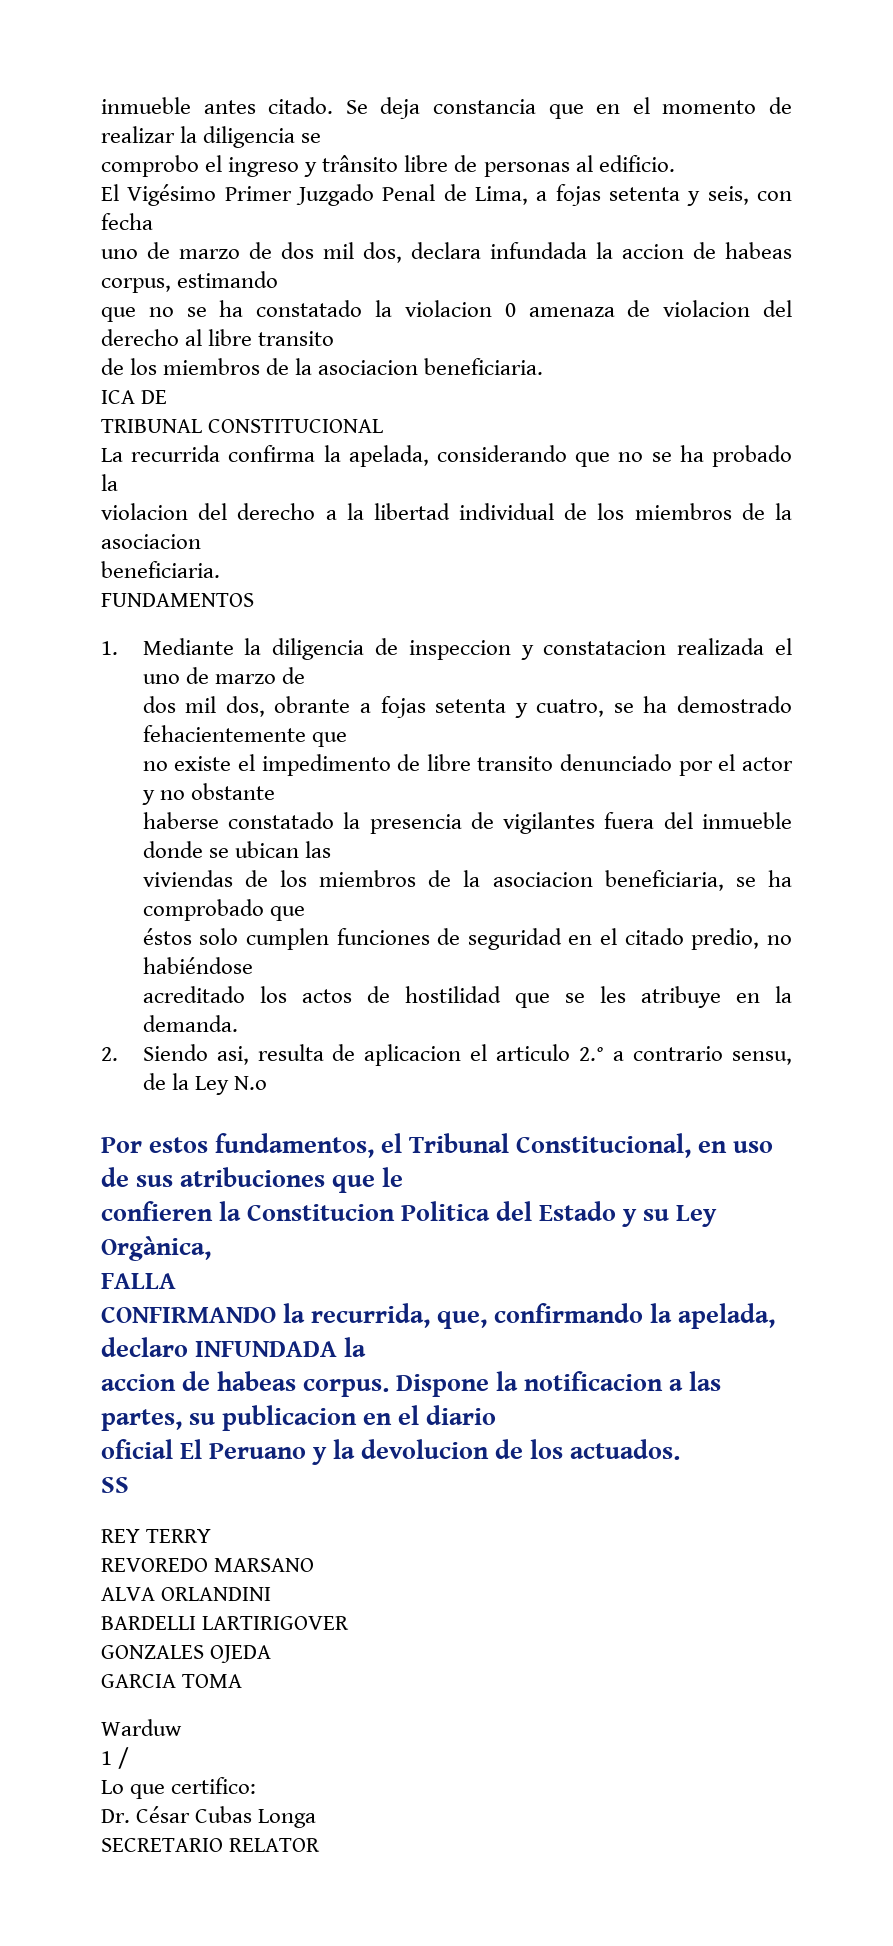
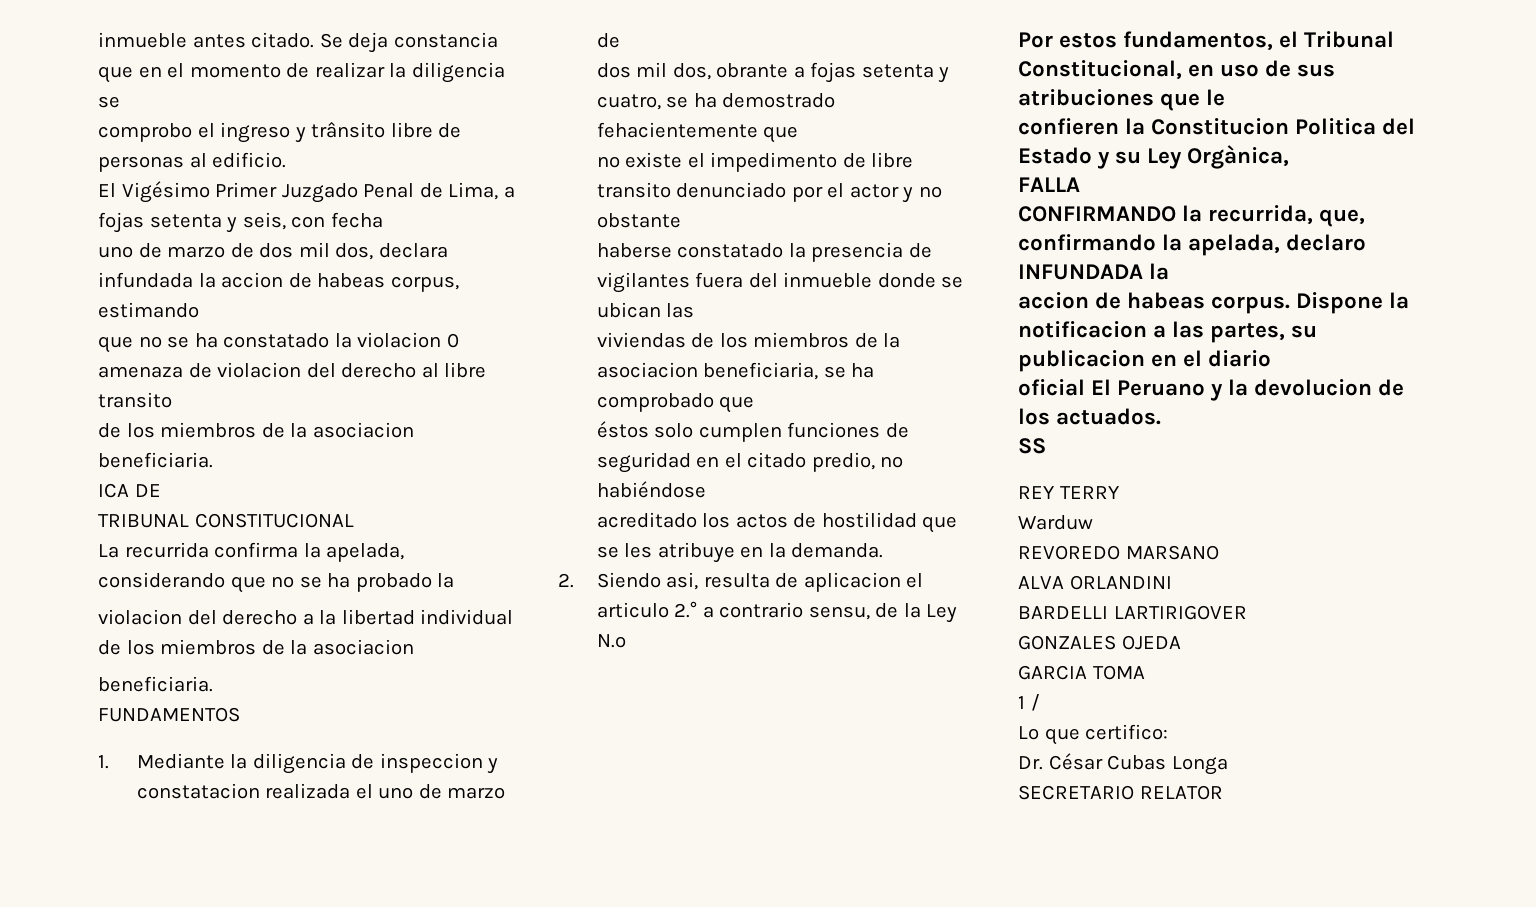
(212, 1536) none -> [1018,515,1093,530] // Warduw
[101,1719,182,1736] // Warduw -> (1145, 672) none

